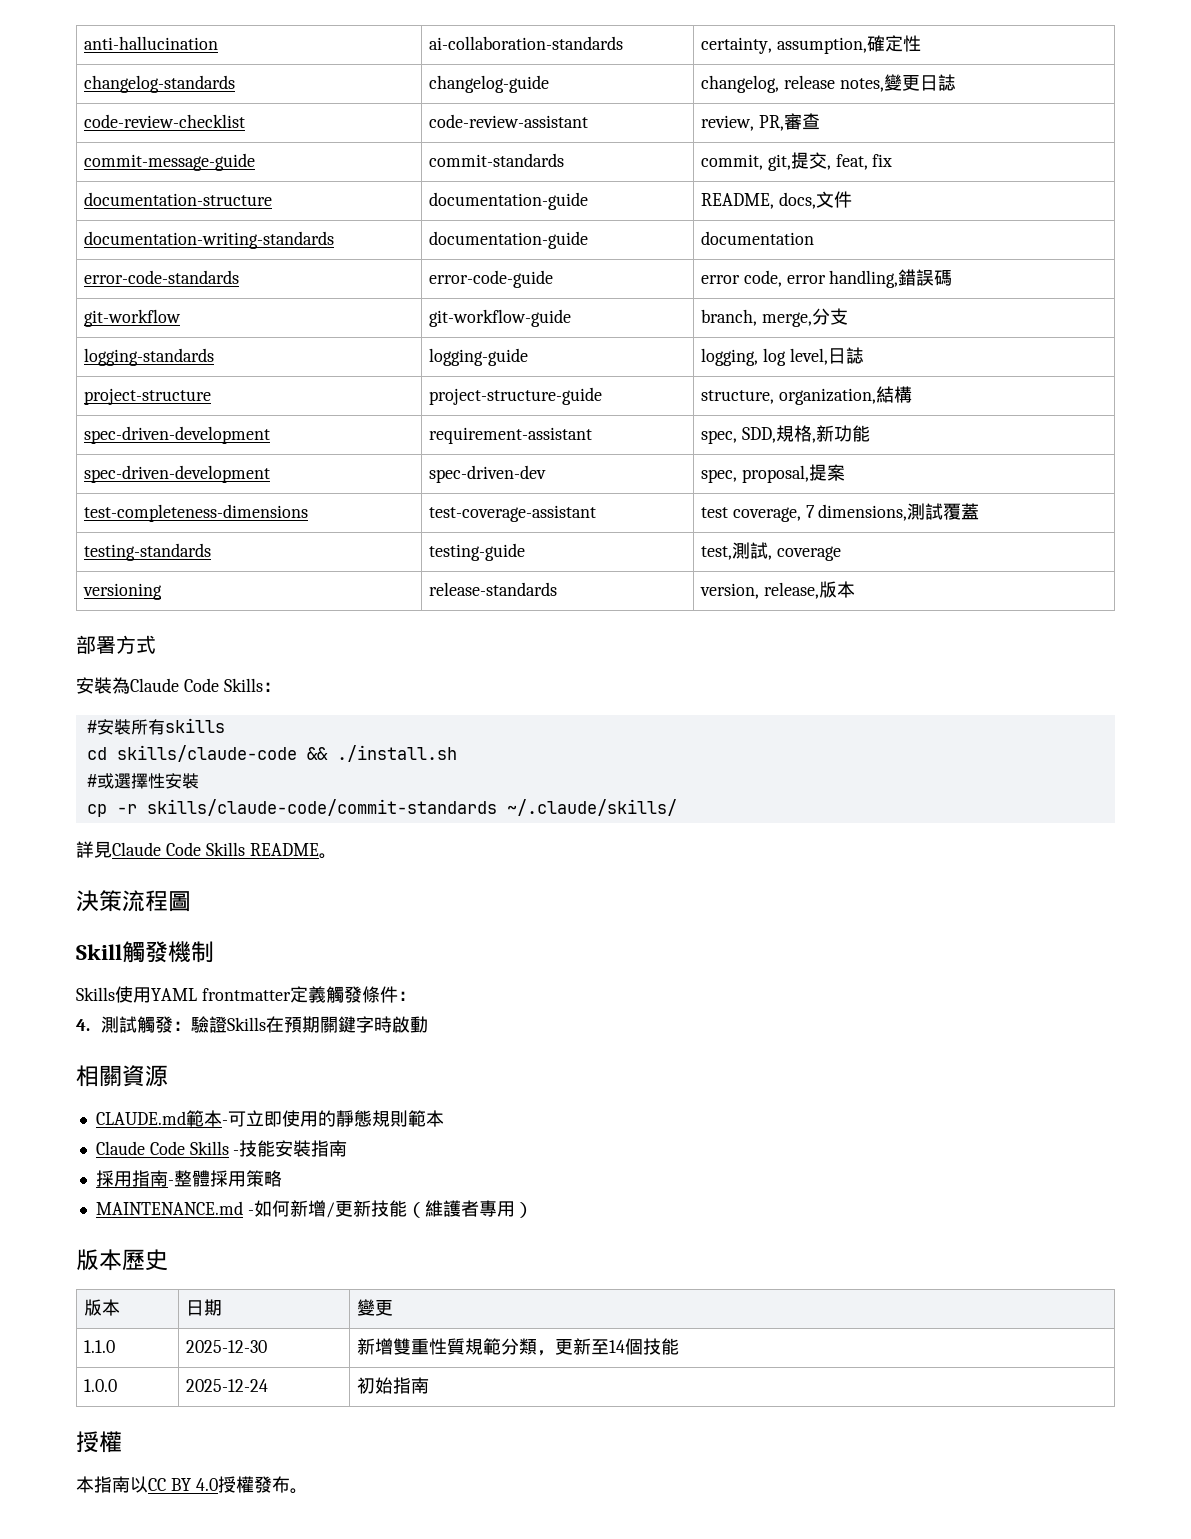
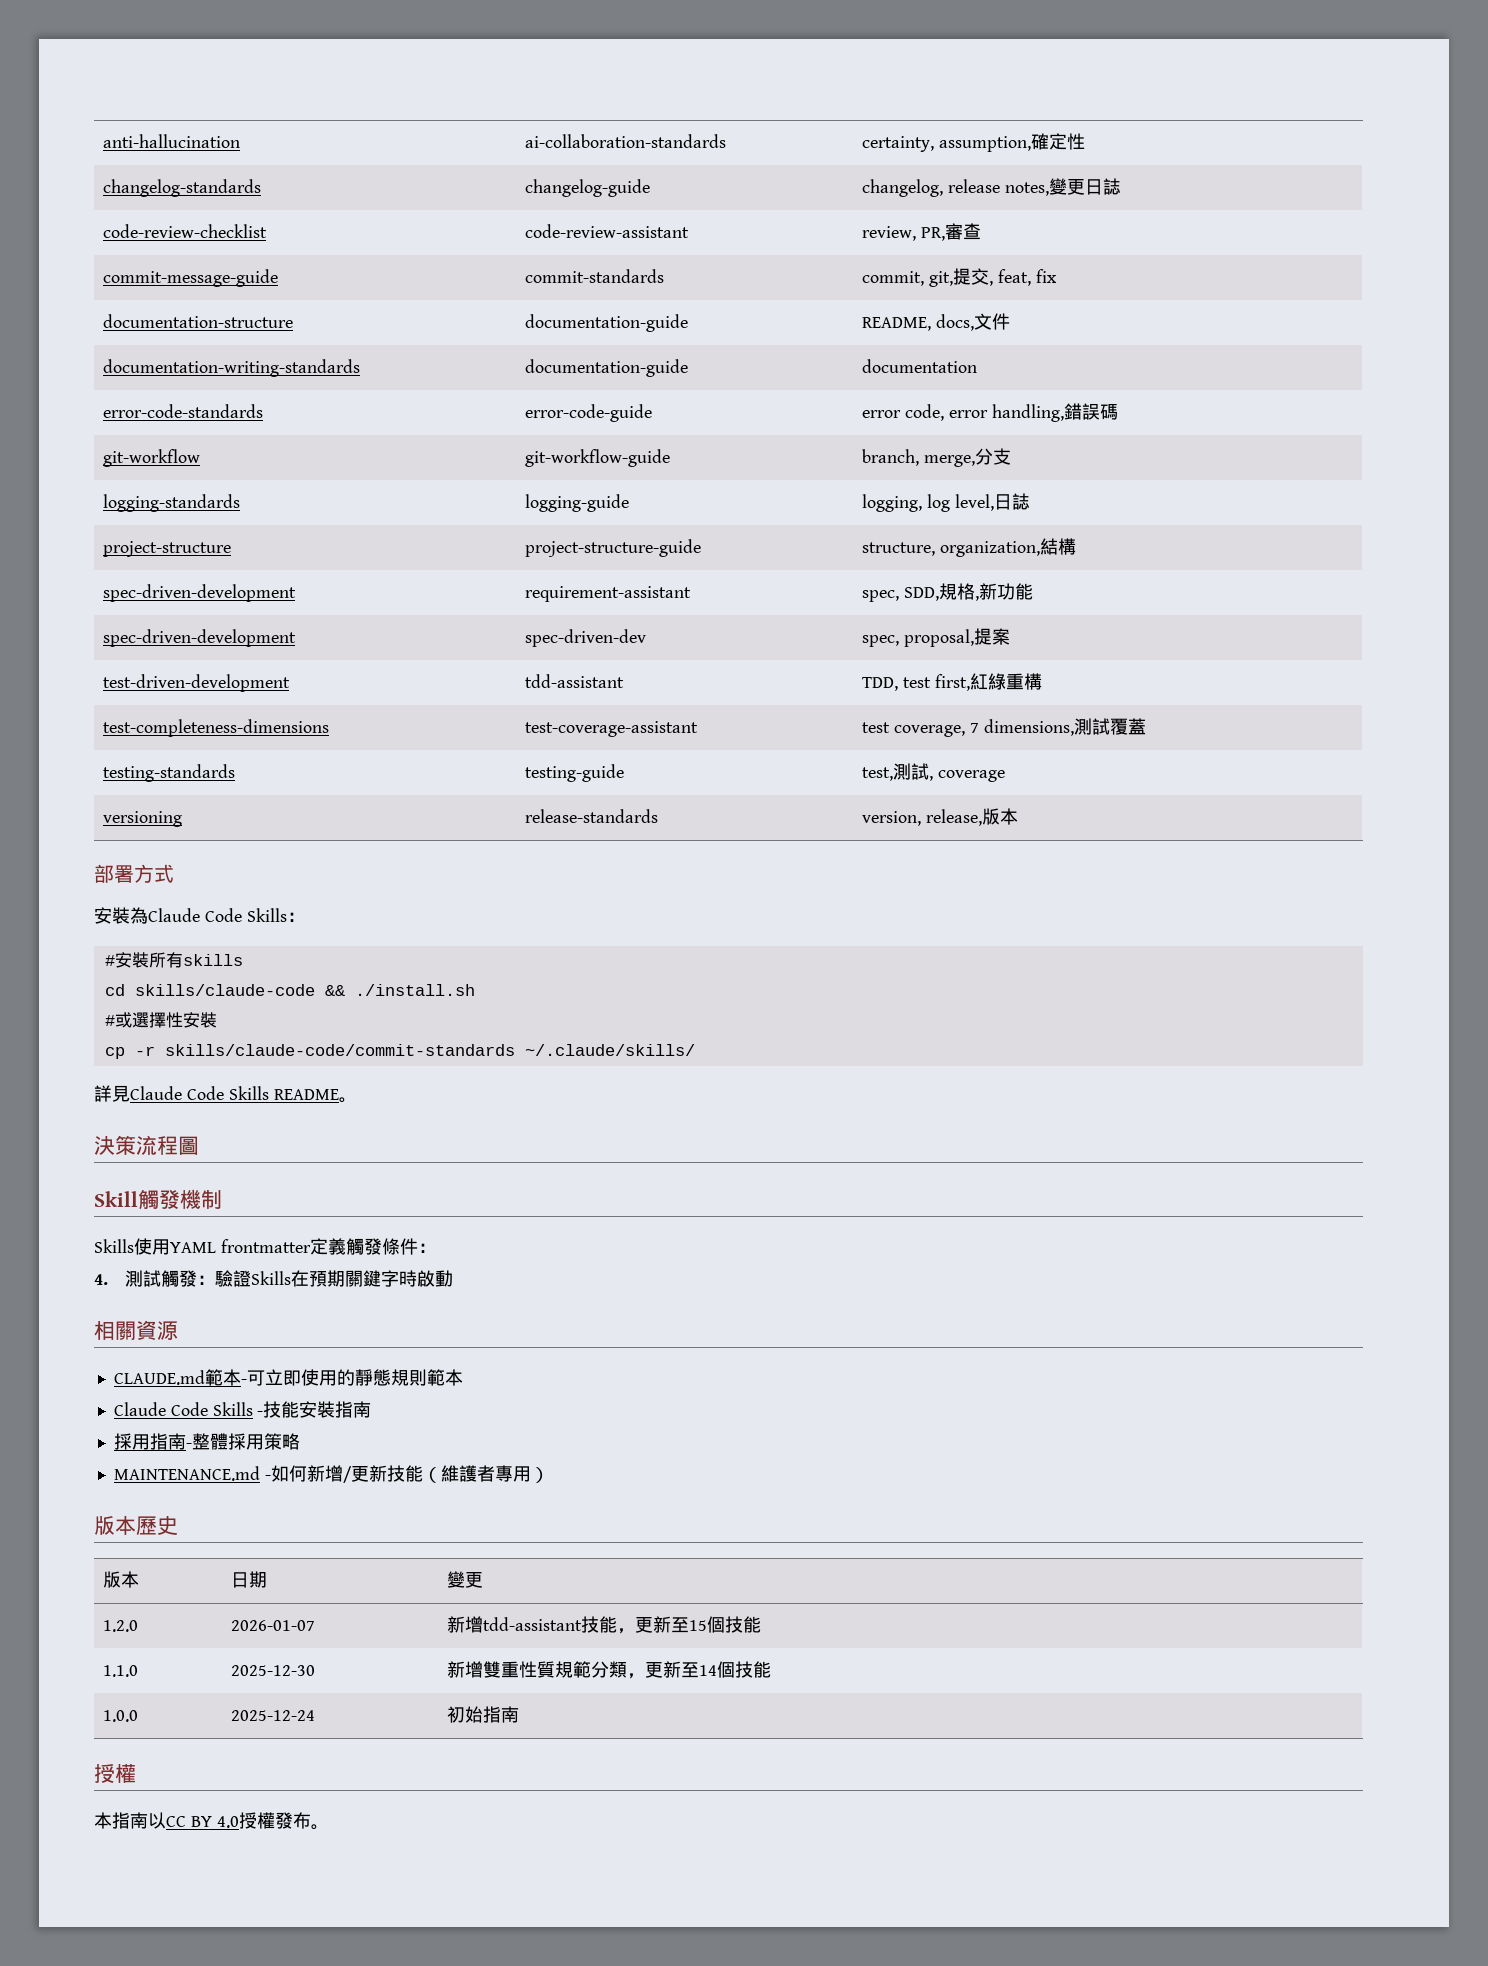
(845, 472) none -> [103,674,291,692] [525,674,625,688] [862,673,1043,691] // test-driven-development | tdd-assistant | TDD, test first,紅綠重構
(393, 1308) none -> [103,1620,139,1632] [231,1620,316,1631] [447,1616,762,1634] // 1.2.0 | 2026-01-07 | 新增tdd-assistant技能，更新至15個技能

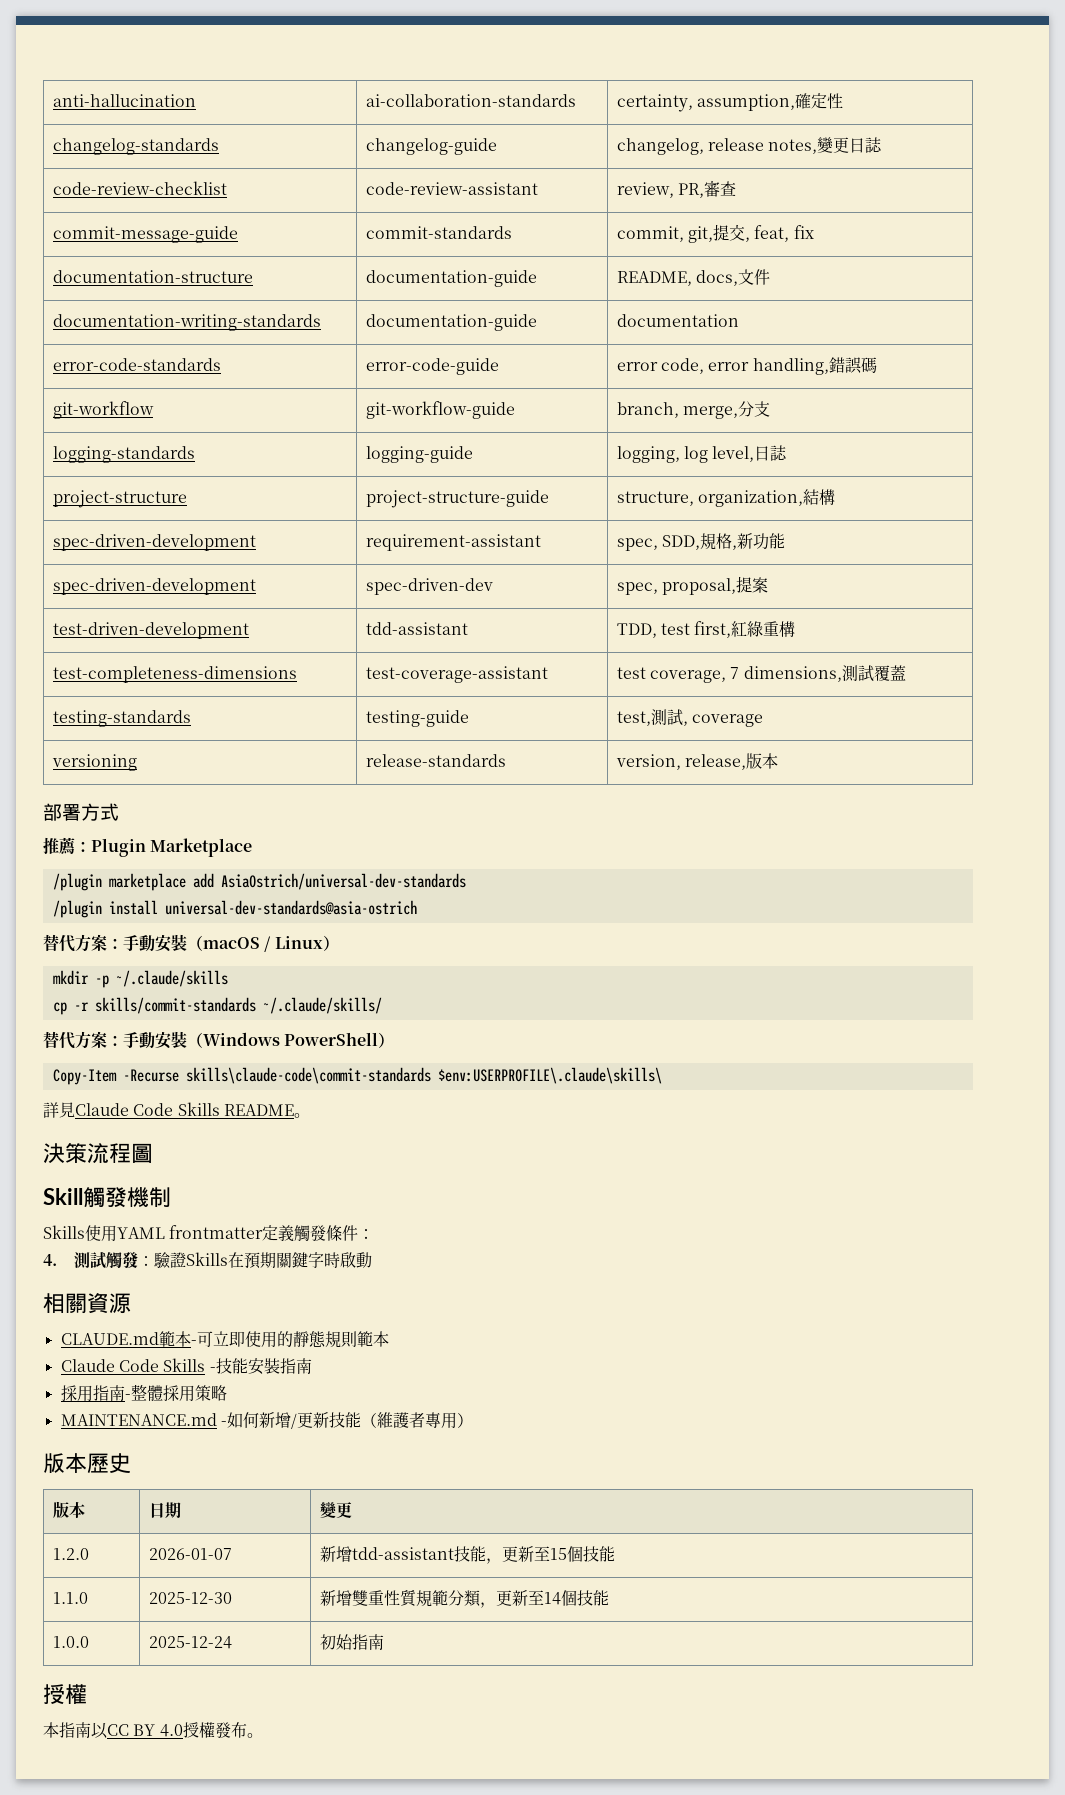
[94,907,305,924] [104,952,243,968] [104,984,475,996] [104,1012,217,1028] 安裝為Claude Code Skills： // #安裝所有skills // cd skills/claude-code && ./install.sh // #或選擇性安裝 -> [43,837,253,857] [52,873,466,891] [52,900,417,918] [43,934,339,952] [52,970,228,988] 推薦：Plugin Marketplace // /plugin marketplace add AsiaOstrich/universal-dev-standards // /plugin install universal-dev-standards@asia-ostrich // 替代方案：手動安裝（macOS / Linux） // mkdir -p ~/.claude/skills
[164,1044,515,1056] skills/claude-code/commit-standards -> [94,997,256,1014] skills/commit-standards
(695, 1050) none -> [43,1031,395,1049] [52,1067,662,1085] // 替代方案：手動安裝（Windows PowerShell） // Copy-Item -Recurse skills\claude-code\commit-standards $env:USERPROFILE\.claude\skills\

